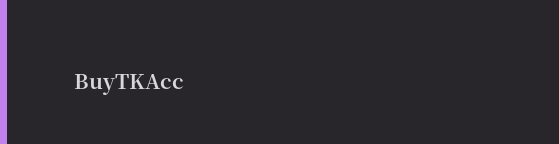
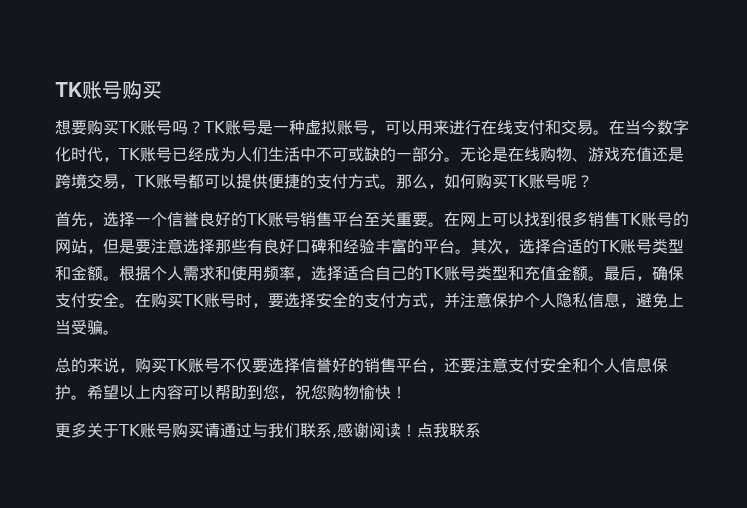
[74,74,184,95] BuyTKAcc -> [55,80,162,99] [55,119,689,135] [55,147,684,162] [55,173,593,189] [55,211,689,227] [55,238,684,254] [55,265,684,281] [55,292,684,308] [55,320,119,335] [55,357,668,373] [55,384,407,400] [55,422,481,438] TK账号购买 // 想要购买TK账号吗？TK账号是一种虚拟账号，可以用来进行在线支付和交易。在当今数字化时代，TK账号已经成为人们生活中不可或缺的一部分。无论是在线购物、游戏充值还是跨境交易，TK账号都可以提供便捷的支付方式。那么，如何购买TK账号呢？ // 首先，选择一个信誉良好的TK账号销售平台至关重要。在网上可以找到很多销售TK账号的网站，但是要注意选择那些有良好口碑和经验丰富的平台。其次，选择合适的TK账号类型和金额。根据个人需求和使用频率，选择适合自己的TK账号类型和充值金额。最后，确保支付安全。在购买TK账号时，要选择安全的支付方式，并注意保护个人隐私信息，避免上当受骗。 // 总的来说，购买TK账号不仅要选择信誉好的销售平台，还要注意支付安全和个人信息保护。希望以上内容可以帮助到您，祝您购物愉快！ // 更多关于TK账号购买请通过与我们联系,感谢阅读！点我联系

